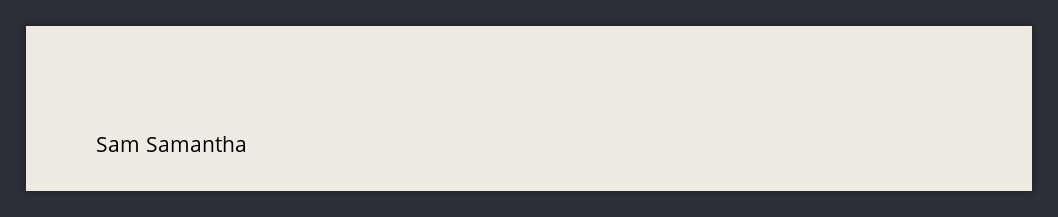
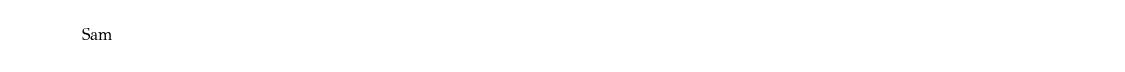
[145,136,247,152] Samantha -> (113, 33) none

